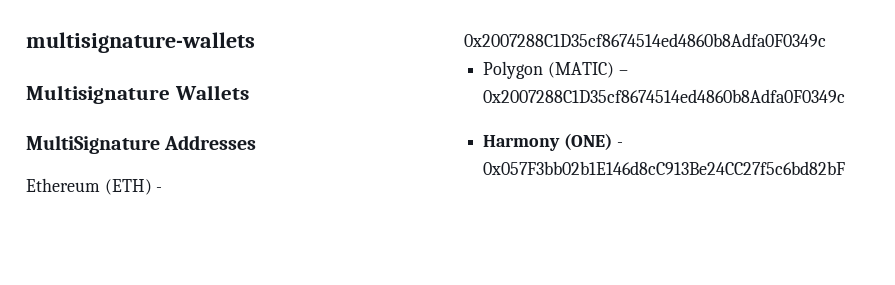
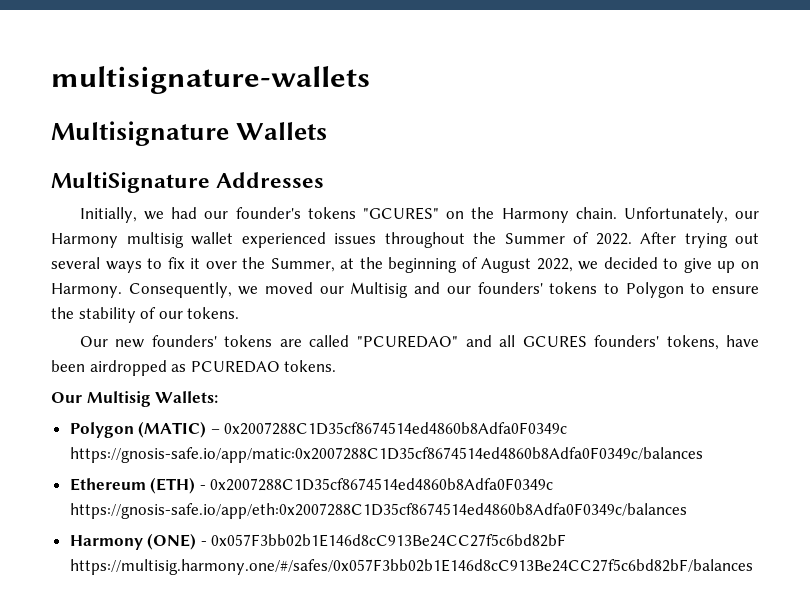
[26,178,163,195] [464,33,826,47] [483,61,628,79] [483,89,846,103] Ethereum (ETH) - 0x2007288C1D35cf8674514ed4860b8Adfa0F0349c // Polygon (MATIC) – 0x2007288C1D35cf8674514ed4860b8Adfa0F0349c -> [79,207,759,223] [51,232,759,248] [51,257,759,273] [51,282,759,298] [51,307,240,323] [79,335,759,350] [51,360,337,376] [51,391,219,407] [69,421,568,438] [69,447,703,463] [69,477,554,494] [69,503,687,519] Initially, we had our founder's tokens "GCURES" on the Harmony chain. Unfortunately, our Harmony multisig wallet experienced issues throughout the Summer of 2022. After trying out several ways to fix it over the Summer, at the beginning of August 2022, we decided to give up on Harmony. Consequently, we moved our Multisig and our founders' tokens to Polygon to ensure the stability of our tokens. // Our new founders' tokens are called "PCUREDAO" and all GCURES founders' tokens, have been airdropped as PCUREDAO tokens. // Our Multisig Wallets: // Polygon (MATIC) – 0x2007288C1D35cf8674514ed4860b8Adfa0F0349c https://gnosis-safe.io/app/matic:0x2007288C1D35cf8674514ed4860b8Adfa0F0349c/balances // Ethereum (ETH) - 0x2007288C1D35cf8674514ed4860b8Adfa0F0349c https://gnosis-safe.io/app/eth:0x2007288C1D35cf8674514ed4860b8Adfa0F0349c/balances
(846, 168) none -> [69,559,753,575] https://multisig.harmony.one/#/safes/0x057F3bb02b1E146d8cC913Be24CC27f5c6bd82bF/balances

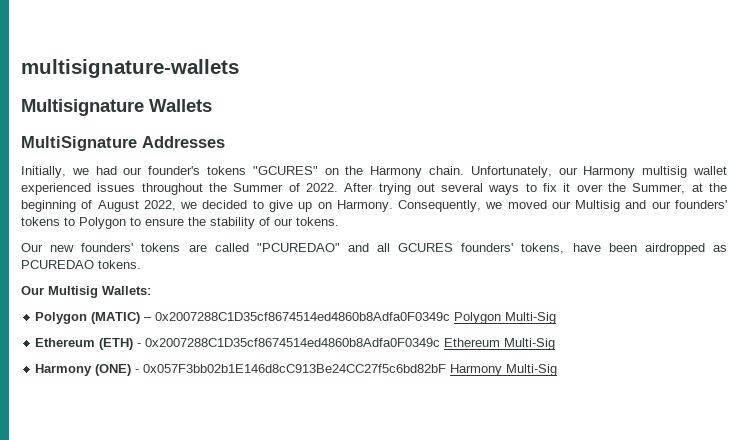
[69,447,703,463] https://gnosis-safe.io/app/matic:0x2007288C1D35cf8674514ed4860b8Adfa0F0349c/balances -> [454,312,557,324] Polygon Multi-Sig
[69,503,687,519] https://gnosis-safe.io/app/eth:0x2007288C1D35cf8674514ed4860b8Adfa0F0349c/balances -> [444,338,556,350] Ethereum Multi-Sig
[69,559,753,575] https://multisig.harmony.one/#/safes/0x057F3bb02b1E146d8cC913Be24CC27f5c6bd82bF/balances -> [450,364,558,376] Harmony Multi-Sig

